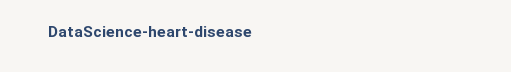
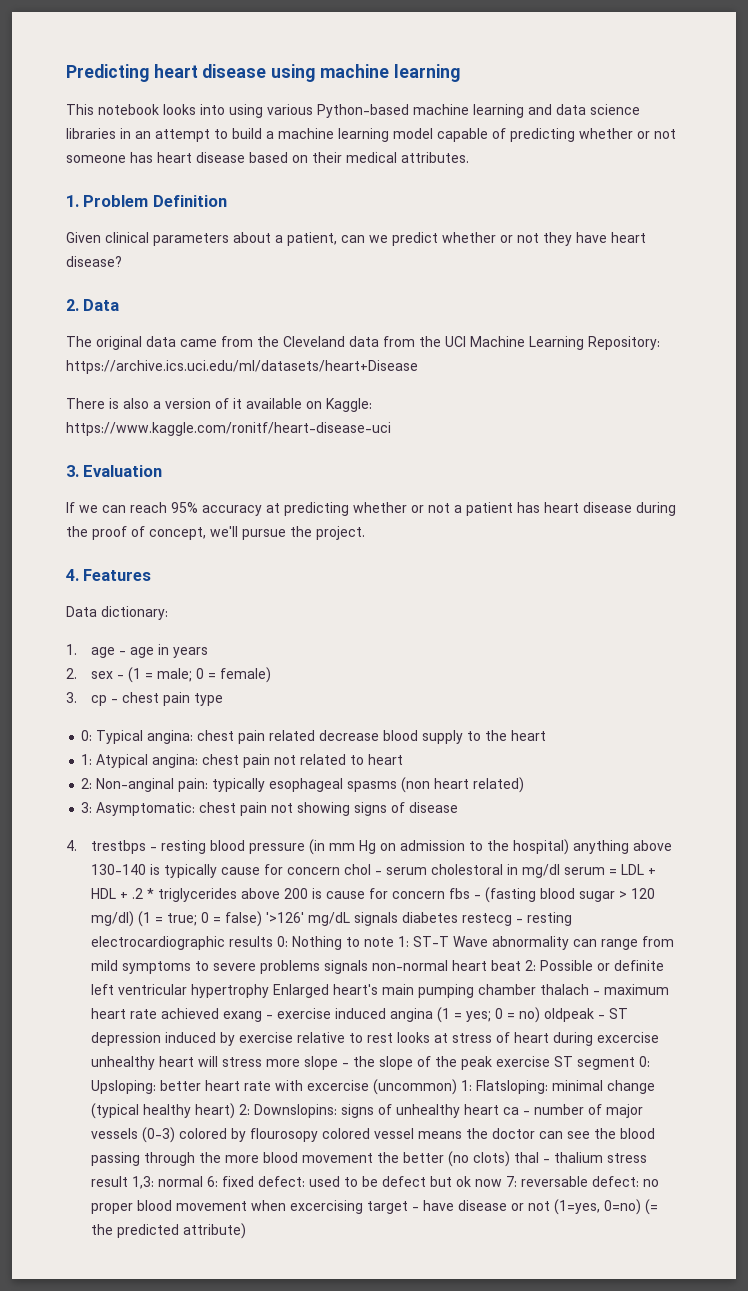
[48,26,252,37] DataScience-heart-disease -> [66,64,460,82] [66,104,640,118] [66,128,676,142] [66,152,469,163] [66,195,227,207] [66,232,646,246] [66,256,122,267] [66,299,120,311] [66,336,660,350] [66,360,418,374] [66,398,372,412] [66,422,391,436] [66,465,163,477] [66,502,676,516] [66,526,365,540] [66,569,152,581] [66,606,168,620] [66,644,209,658] [66,667,272,683] [66,692,224,706] [81,730,547,744] [81,754,404,768] [81,777,525,793] [81,802,459,816] [66,839,673,855] [91,864,657,878] [91,887,656,903] [91,911,573,927] [91,936,675,950] [91,960,665,974] [91,984,670,998] [91,1007,629,1023] [91,1032,660,1046] [91,1056,651,1070] [91,1079,656,1095] [91,1103,644,1119] [91,1127,656,1143] [91,1151,648,1167] [91,1176,660,1189] [91,1199,659,1215] [91,1223,247,1239] Predicting heart disease using machine learning // This notebook looks into using various Python-based machine learning and data science libraries in an attempt to build a machine learning model capable of predicting whether or not someone has heart disease based on their medical attributes. // 1. Problem Definition // Given clinical parameters about a patient, can we predict whether or not they have heart disease? // 2. Data // The original data came from the Cleveland data from the UCI Machine Learning Repository: https://archive.ics.uci.edu/ml/datasets/heart+Disease // There is also a version of it available on Kaggle: https://www.kaggle.com/ronitf/heart-disease-uci // 3. Evaluation // If we can reach 95% accuracy at predicting whether or not a patient has heart disease during the proof of concept, we'll pursue the project. // 4. Features // Data dictionary: // 1. age - age in years // 2. sex - (1 = male; 0 = female) // 3. cp - chest pain type // 0: Typical angina: chest pain related decrease blood supply to the heart // 1: Atypical angina: chest pain not related to heart // 2: Non-anginal pain: typically esophageal spasms (non heart related) // 3: Asymptomatic: chest pain not showing signs of disease // 4. trestbps - resting blood pressure (in mm Hg on admission to the hospital) anything above 130-140 is typically cause for concern chol - serum cholestoral in mg/dl serum = LDL + HDL + .2 * triglycerides above 200 is cause for concern fbs - (fasting blood sugar > 120 mg/dl) (1 = true; 0 = false) '>126' mg/dL signals diabetes restecg - resting electrocardiographic results 0: Nothing to note 1: ST-T Wave abnormality can range from mild symptoms to severe problems signals non-normal heart beat 2: Possible or definite left ventricular hypertrophy Enlarged heart's main pumping chamber thalach - maximum heart rate achieved exang - exercise induced angina (1 = yes; 0 = no) oldpeak - ST depression induced by exercise relative to rest looks at stress of heart during excercise unhealthy heart will stress more slope - the slope of the peak exercise ST segment 0: Upsloping: better heart rate with excercise (uncommon) 1: Flatsloping: minimal change (typical healthy heart) 2: Downslopins: signs of unhealthy heart ca - number of major vessels (0-3) colored by flourosopy colored vessel means the doctor can see the blood passing through the more blood movement the better (no clots) thal - thalium stress result 1,3: normal 6: fixed defect: used to be defect but ok now 7: reversable defect: no proper blood movement when excercising target - have disease or not (1=yes, 0=no) (= the predicted attribute)

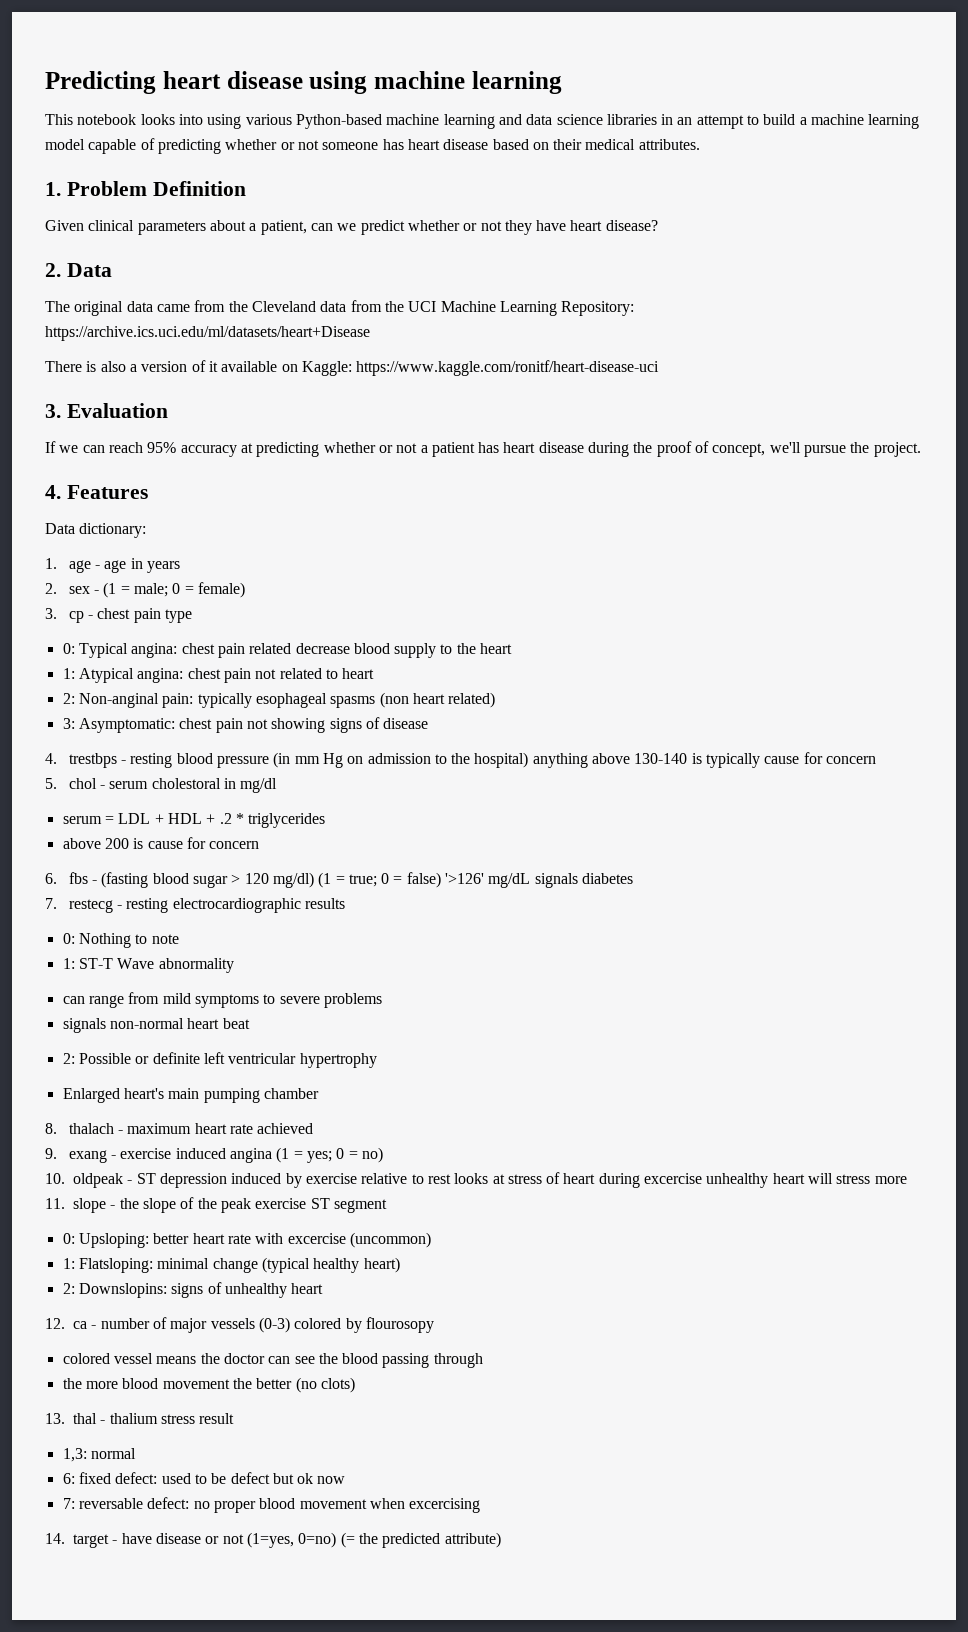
(341, 871) none -> [45,778,57,789] // 5.
(561, 871) none -> (278, 785) //
(238, 895) none -> (326, 820) //
(446, 895) none -> [45,873,57,884] // 6.
(459, 917) none -> [45,898,57,909] // 7.
(274, 941) none -> (345, 903) //
(395, 942) none -> (179, 939) //
(570, 943) none -> (234, 965) //
(321, 967) none -> (382, 1000) //
(522, 965) none -> (250, 1023) //
(270, 991) none -> (377, 1060) //
(537, 989) none -> [45,1123,57,1134] // 8.
(220, 1013) none -> [45,1148,57,1159] // 9.
(541, 1015) none -> [45,1173,65,1184] // 10.
(301, 1063) none -> [45,1198,65,1209] // 11.
(636, 1063) none -> (387, 1206) //
(458, 1087) none -> (431, 1240) //
(236, 1111) none -> (400, 1265) //
(500, 1109) none -> [45,1318,65,1329] // 12.
(319, 1135) none -> (434, 1325) //
(196, 1159) none -> (483, 1360) //
(511, 1159) none -> [45,1413,65,1424] // 13.
(129, 1181) none -> (235, 1418) //
(204, 1181) none -> (136, 1453) //
(503, 1183) none -> (346, 1480) //
(364, 1207) none -> [45,1533,65,1544] // 14.

